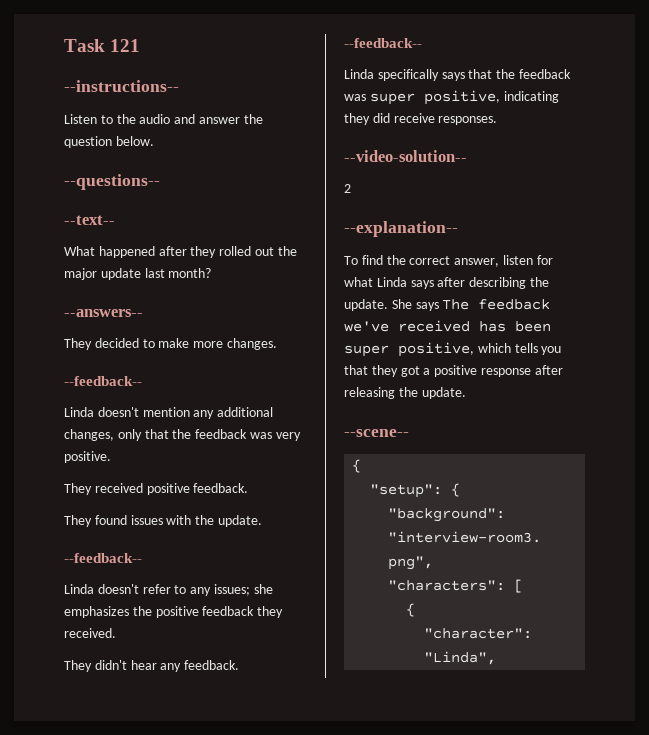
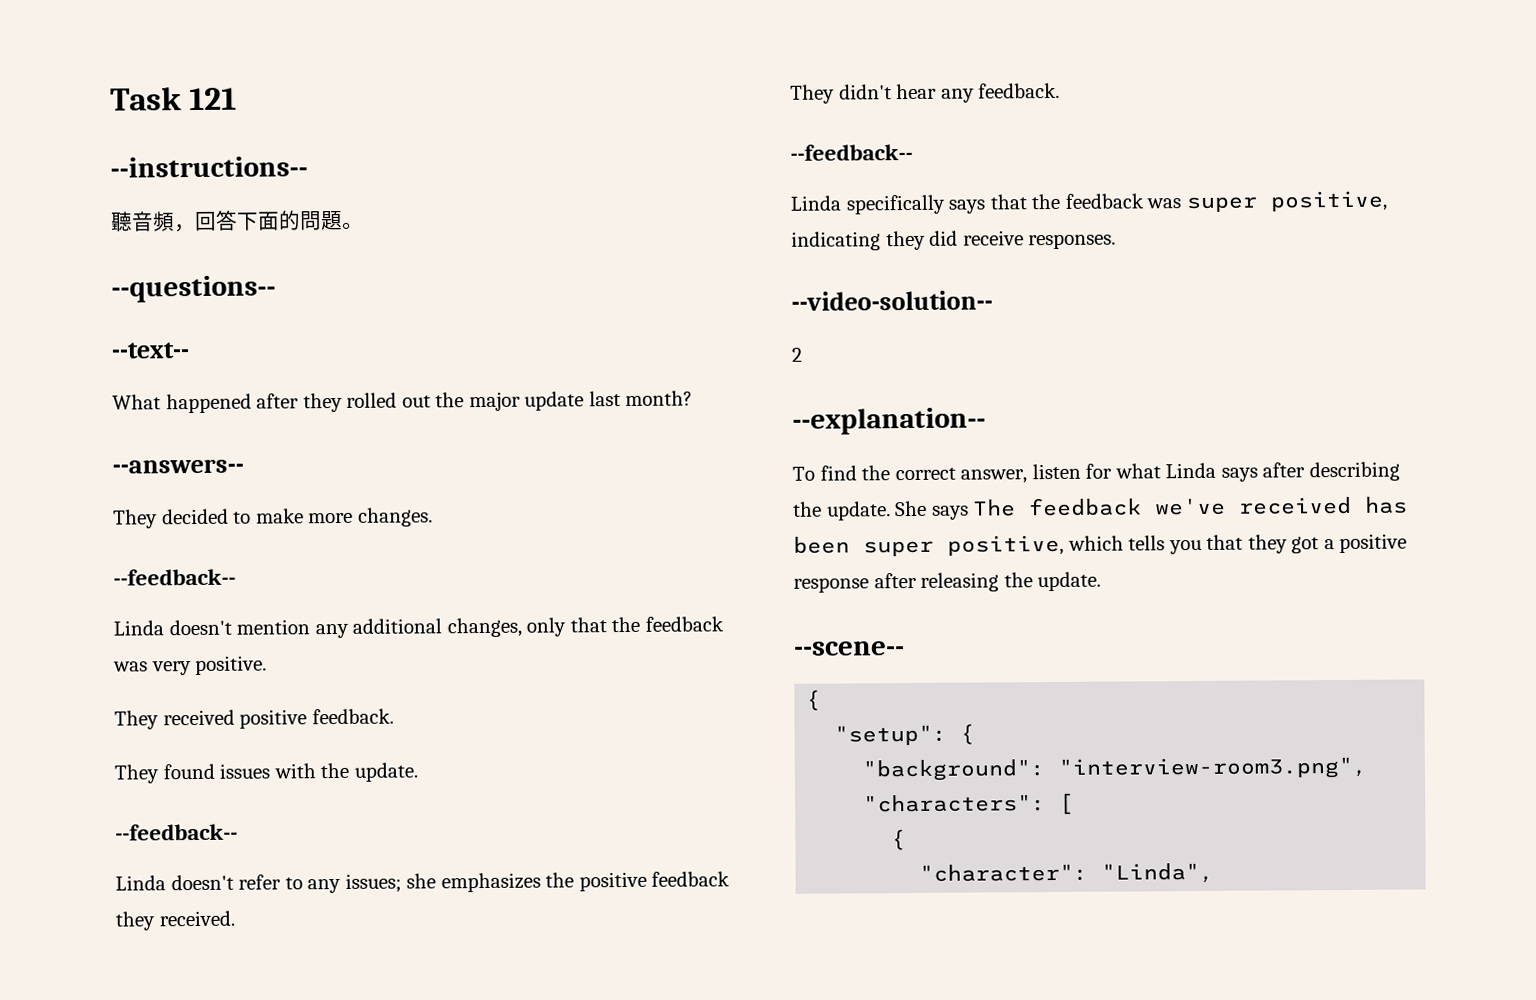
[64,114,263,124] [64,136,154,148] Listen to the audio and answer the question below. -> [110,210,364,233] 聽音頻，回答下面的問題。

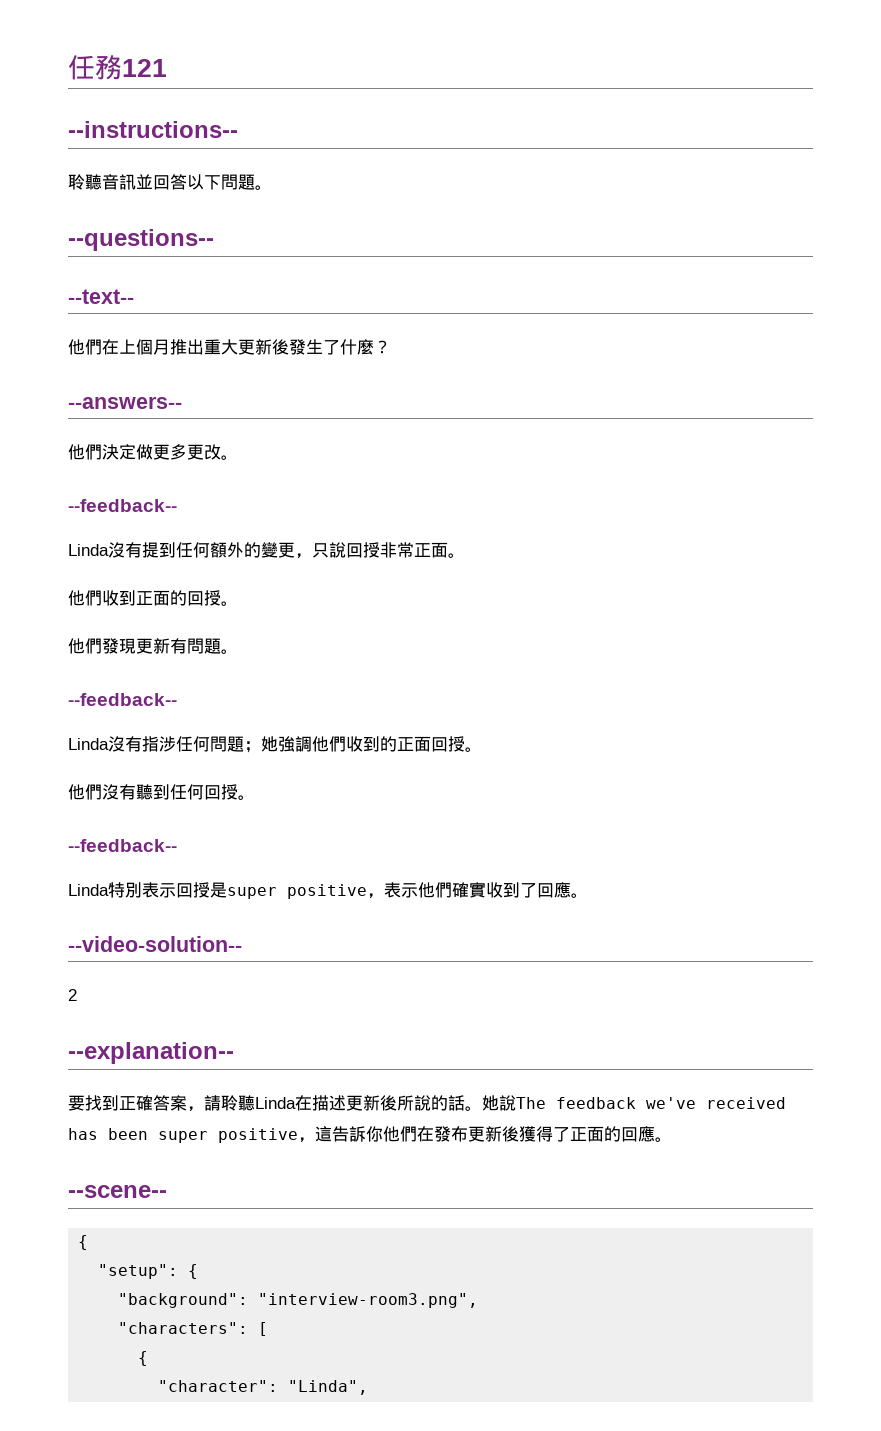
[110,87,182,111] Task -> [68,55,122,80] 任務
[110,210,301,233] 聽音頻，回答下面的 -> [68,174,221,190] 聆聽音訊並回答以下
[112,390,694,414] [112,458,244,474] [113,507,433,529] [113,568,236,586] [113,616,724,639] [113,655,268,676] [114,708,394,730] [114,762,418,784] [115,823,238,841] [115,871,731,894] [115,910,235,931] [790,82,1061,104] [790,143,913,161] [790,190,1387,215] [791,230,1117,251] [791,290,993,311] [791,347,803,362] [792,407,986,435] [792,461,1400,484] [793,500,969,521] What happened after they rolled out the major update last month? // --answers-- // They decided to make more changes. // --feedback-- // Linda doesn't mention any additional changes, only that the feedback was very positive. // They received positive feedback. // They found issues with the update. // --feedback-- // Linda doesn't refer to any issues; she emphasizes the positive feedback they received. // They didn't hear any feedback. // --feedback-- // Linda specifically says that the feedback was super positive, indicating they did receive responses. // --video-solution-- // 2 // --explanation-- // To find the correct answer, listen for what Linda says after describing the update. She says -> [68,339,391,355] [68,396,182,409] [68,444,238,460] [68,499,177,512] [68,542,465,559] [68,590,238,606] [68,638,238,654] [68,693,177,706] [68,736,482,753] [68,784,255,800] [68,839,177,852] [68,882,588,899] [68,936,242,952] [68,989,77,1001] [68,1042,234,1064] [68,1095,516,1112] 他們在上個月推出重大更新後發生了什麼？ // --answers-- // 他們決定做更多更改。 // --feedback-- // Linda沒有提到任何額外的變更，只說回授非常正面。 // 他們收到正面的回授。 // 他們發現更新有問題。 // --feedback-- // Linda沒有指涉任何問題；她強調他們收到的正面回授。 // 他們沒有聽到任何回授。 // --feedback-- // Linda特別表示回授是super positive，表示他們確實收到了回應。 // --video-solution-- // 2 // --explanation-- // 要找到正確答案，請聆聽Linda在描述更新後所說的話。她說
[947,533,1408,556] [793,571,1102,593] positive, which tells you that they got a positive response after releasing the update. -> [218,1125,672,1143] positive，這告訴你他們在發布更新後獲得了正面的回應。

